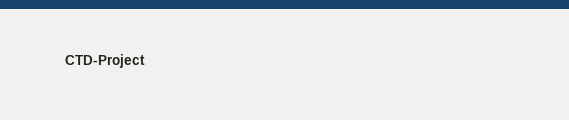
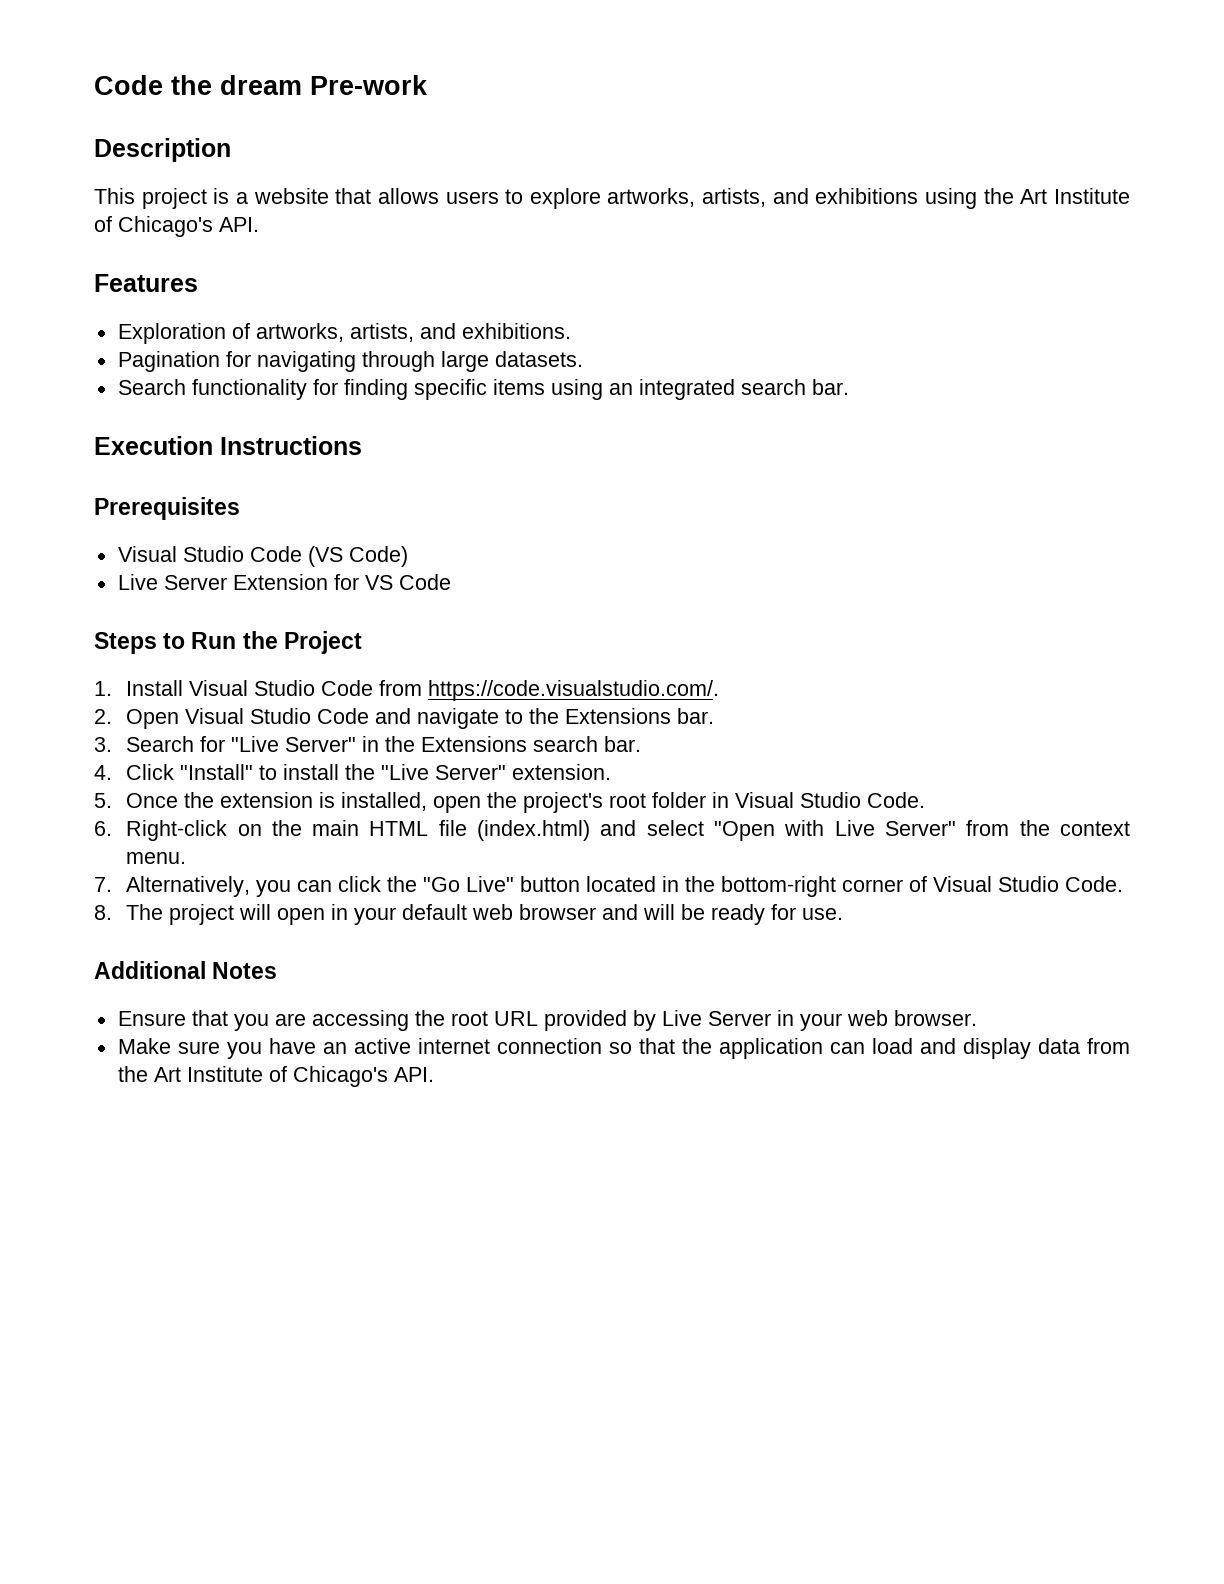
[65,54,145,68] CTD-Project -> [94,75,428,95] [94,138,231,162] [94,188,1130,209] [94,216,259,237] [94,274,198,292] [117,323,571,344] [117,351,583,372] [117,379,849,400] [94,436,362,455] [94,497,240,520] [117,546,408,567] [117,574,451,590] [94,631,362,654] [94,680,720,701] [94,708,715,729] [94,736,642,752] [94,764,612,780] [94,792,926,813] [94,820,1130,841] [126,852,187,864] [94,876,1124,897] [94,904,844,925] [94,961,278,979] [117,1010,977,1031] [117,1038,1130,1059] [117,1066,434,1087] Code the dream Pre-work // Description // This project is a website that allows users to explore artworks, artists, and exhibitions using the Art Institute of Chicago's API. // Features // Exploration of artworks, artists, and exhibitions. // Pagination for navigating through large datasets. // Search functionality for finding specific items using an integrated search bar. // Execution Instructions // Prerequisites // Visual Studio Code (VS Code) // Live Server Extension for VS Code // Steps to Run the Project // 1. Install Visual Studio Code from https://code.visualstudio.com/. // 2. Open Visual Studio Code and navigate to the Extensions bar. // 3. Search for "Live Server" in the Extensions search bar. // 4. Click "Install" to install the "Live Server" extension. // 5. Once the extension is installed, open the project's root folder in Visual Studio Code. // 6. Right-click on the main HTML file (index.html) and select "Open with Live Server" from the context menu. // 7. Alternatively, you can click the "Go Live" button located in the bottom-right corner of Visual Studio Code. // 8. The project will open in your default web browser and will be ready for use. // Additional Notes // Ensure that you are accessing the root URL provided by Live Server in your web browser. // Make sure you have an active internet connection so that the application can load and display data from the Art Institute of Chicago's API.

